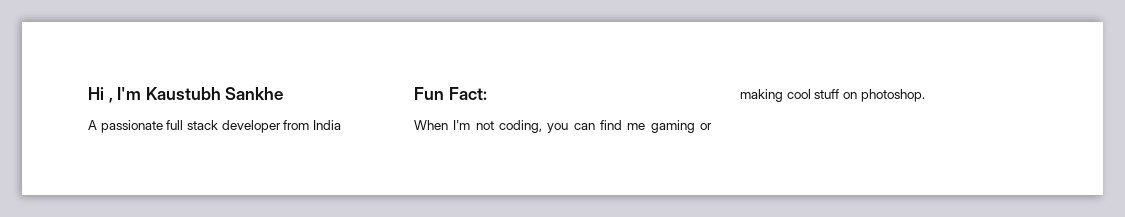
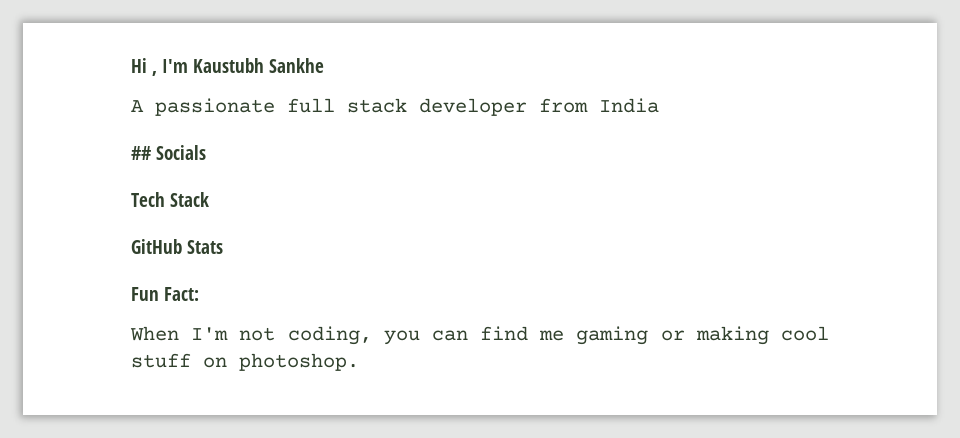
(341, 125) none -> [131,145,206,160] [131,192,209,207] [131,239,223,254] // ## Socials // Tech Stack // GitHub Stats

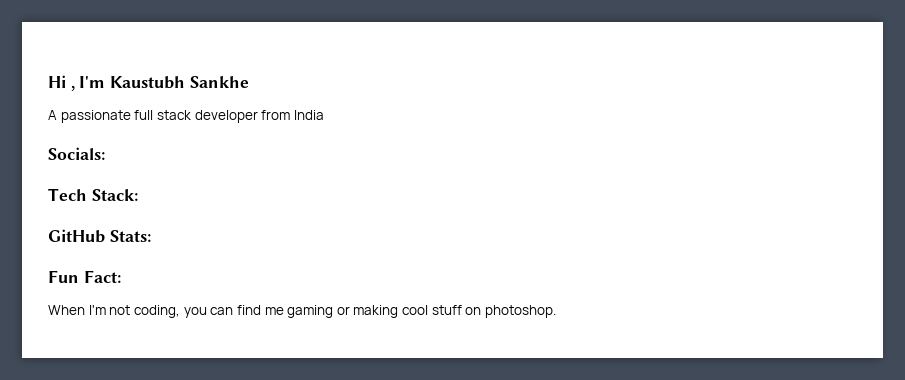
[131,145,206,160] ## Socials -> [48,147,105,160] Socials:
[170,192,209,207] Stack -> [91,189,138,201] Stack:
[187,240,223,254] Stats -> [109,230,151,242] Stats:

